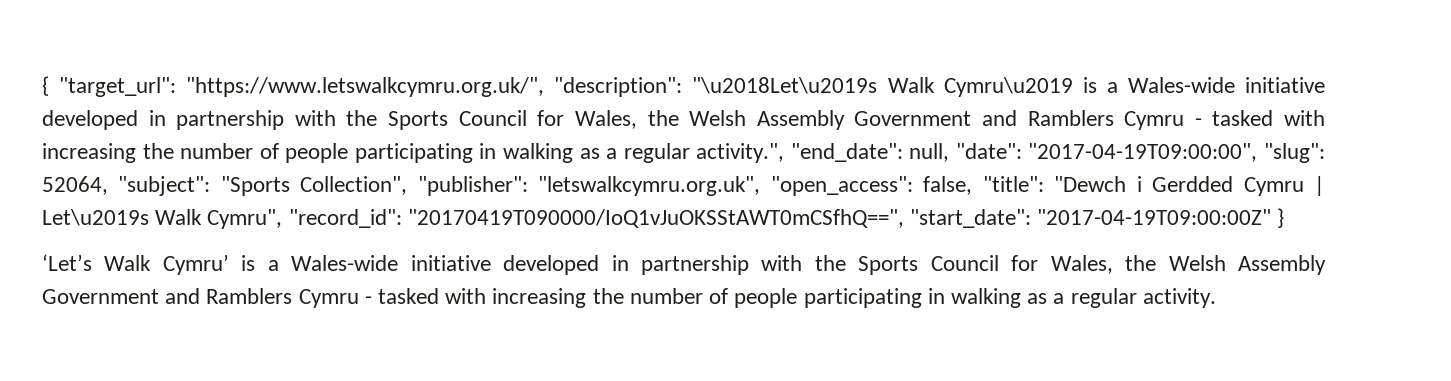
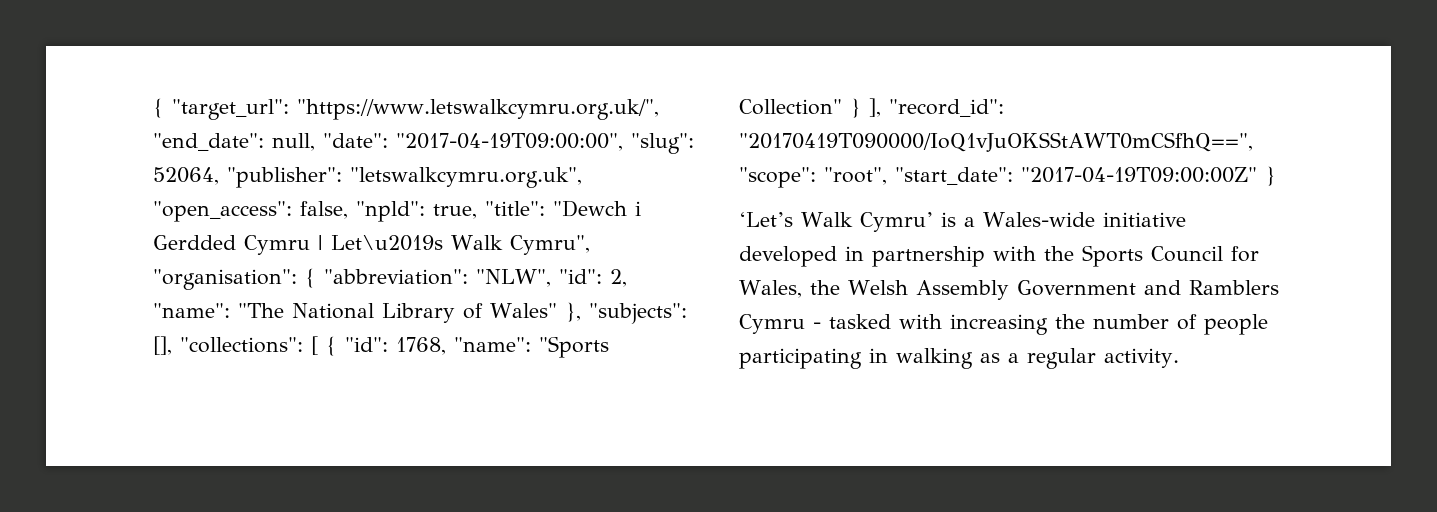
[554,77,1325,97] [42,110,1325,130] [42,143,785,163] "description": "\u2018Let\u2019s Walk Cymru\u2019 is a Wales-wide initiative developed in partnership with the Sports Council for Wales, the Welsh Assembly Government and Ramblers Cymru - tasked with increasing the number of people participating in walking as a regular activity.", -> (659, 109) none
[118,176,408,196] "subject": "Sports Collection", -> (219, 176) none
(973, 185) none -> [356,201,477,222] "npld": true,
[288,209,904,228] "record_id": "20170419T090000/IoQ1vJuOKSStAWT0mCSfhQ==", -> [153,268,627,290] [153,302,687,324] [153,336,609,358] [739,98,1004,118] [739,132,1253,152] [739,167,887,188] "organisation": { "abbreviation": "NLW", "id": 2, "name": "The National Library of Wales" }, "subjects": [], "collections": [ { "id": 1768, "name": "Sports Collection" } ], "record_id": "20170419T090000/IoQ1vJuOKSStAWT0mCSfhQ==", "scope": "root",

